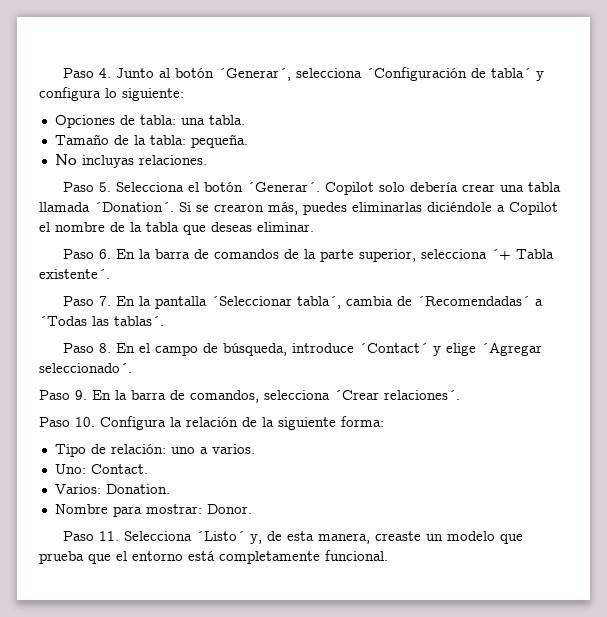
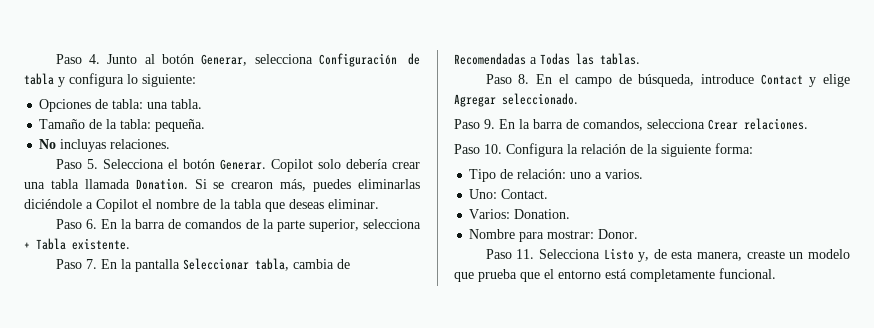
[218,67,532,81] ´Generar´, selecciona ´Configuración de tabla´ -> [201,53,420,67] [24,73,54,85] Generar, selecciona Configuración de tabla
[247,182,321,192] ´Generar´. -> [219,159,266,170] Generar.
[94,202,174,212] ´Donation´. -> [135,178,188,190] Donation.
[491,249,555,260] [39,269,110,279] ´+ Tabla existente´. -> [24,238,130,250] + Tabla existente.
[211,296,544,309] [39,316,164,326] ´Seleccionar tabla´, cambia de ´Recomendadas´ a ´Todas las tablas´. -> [182,258,350,271] [454,53,640,65] Seleccionar tabla, cambia de Recomendadas a Todas las tablas.
[359,343,429,353] ´Contact´ -> [760,74,803,85] Contact
[481,342,543,356] [39,363,132,373] ´Agregar seleccionado´. -> [454,93,578,107] Agregar seleccionado.
[334,390,460,400] ´Crear relaciones´. -> [708,118,808,130] Crear relaciones.
[196,531,246,541] ´Listo´ -> [603,248,634,260] Listo

